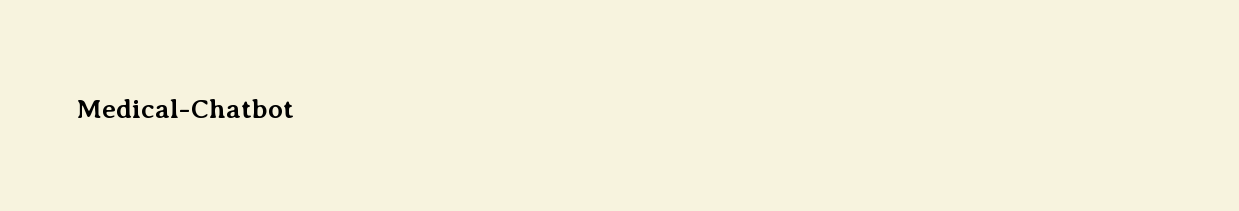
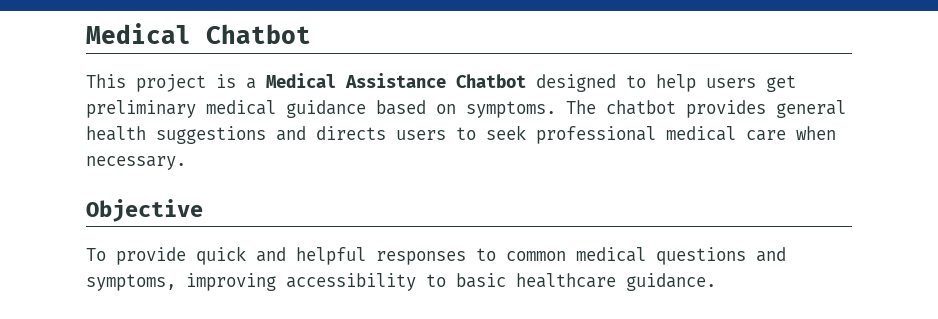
[76,99,294,118] Medical-Chatbot -> [86,23,311,44] [86,73,796,92] [86,100,846,118] [86,125,836,144] [86,156,186,170] [86,199,203,222] [86,246,786,265] [86,273,716,291] Medical Chatbot // This project is a Medical Assistance Chatbot designed to help users get preliminary medical guidance based on symptoms. The chatbot provides general health suggestions and directs users to seek professional medical care when necessary. // Objective // To provide quick and helpful responses to common medical questions and symptoms, improving accessibility to basic healthcare guidance.

